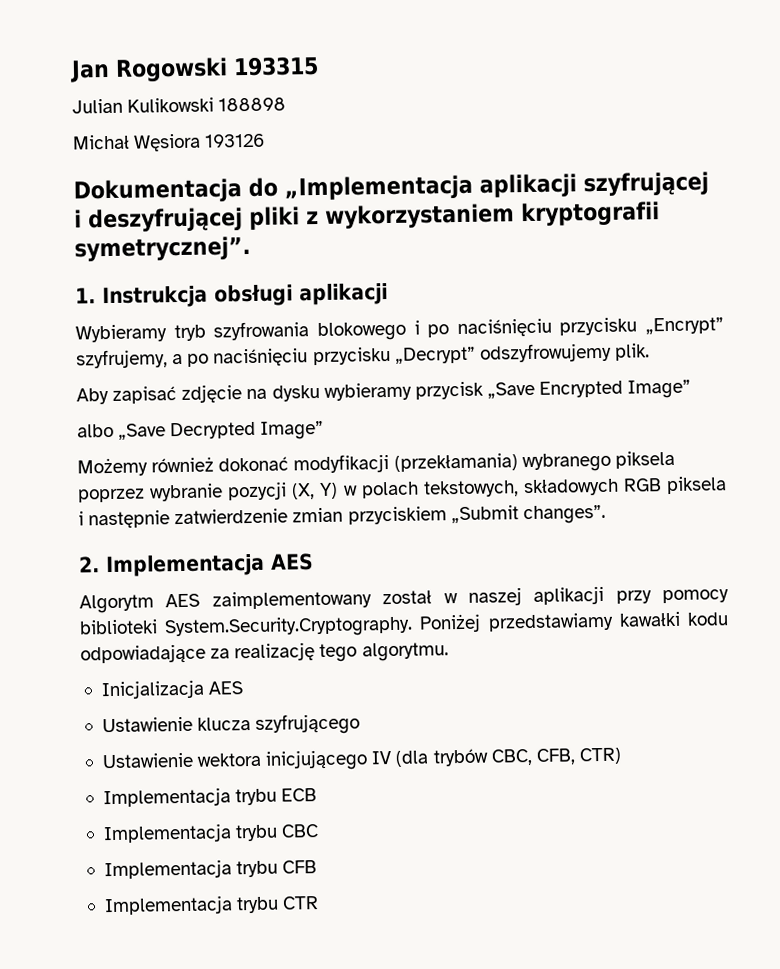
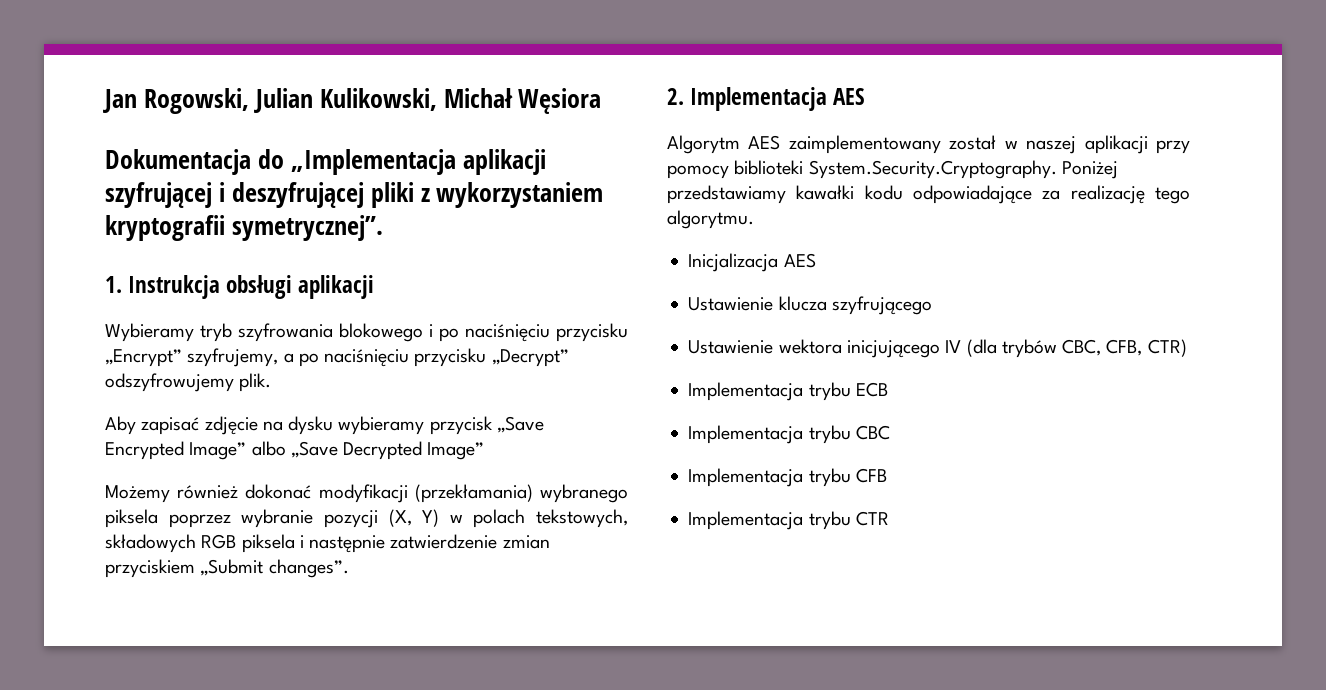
[115,55,319,82] [72,97,287,114] Rogowski 193315 // Julian Kulikowski 188898 // -> [143,88,437,114] Rogowski, Julian Kulikowski,
[204,133,266,148] 193126 -> (602, 101) none
(692, 389) // -> (247, 451) none

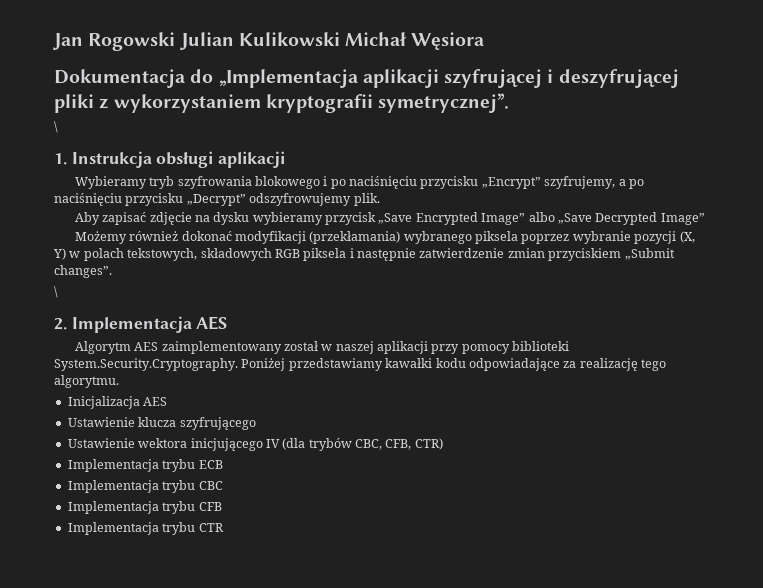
[143,88,437,114] Rogowski, Julian Kulikowski, -> [88,32,340,51] Rogowski Julian Kulikowski
(383, 228) none -> [54,121,58,133] // \
(349, 568) none -> [54,286,58,298] // \

